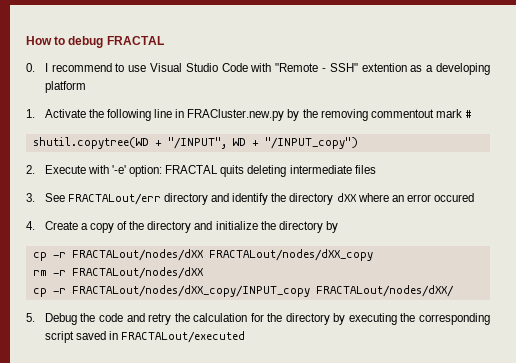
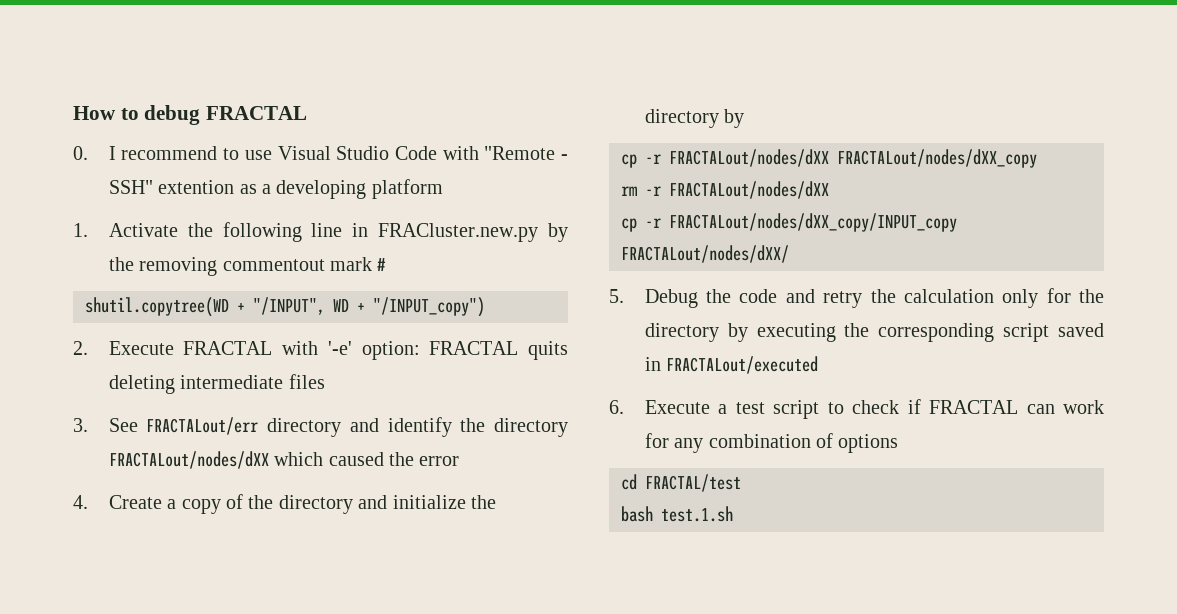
(86, 169) none -> [183,341,273,355] FRACTAL
[336,193,404,202] dXX where an -> [108,451,414,469] FRACTALout/nodes/dXX which caused the
[434,193,475,202] occured -> (460, 461) none
(248, 317) none -> [1002,289,1039,308] only
(246, 337) none -> [609,399,1104,419] [644,433,899,453] [621,474,741,492] [621,506,733,522] // 6. Execute a test script to check if FRACTAL can work for any combination of options // cd FRACTAL/test // bash test.1.sh

